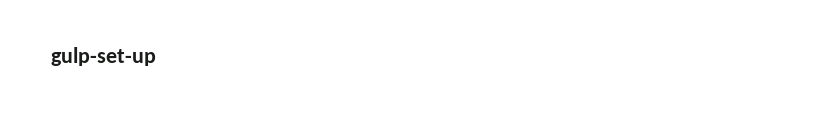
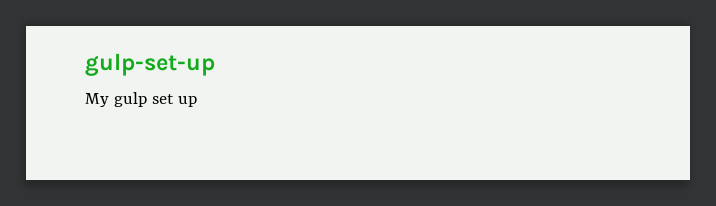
(156, 56) none -> [85,92,197,107] // My gulp set up

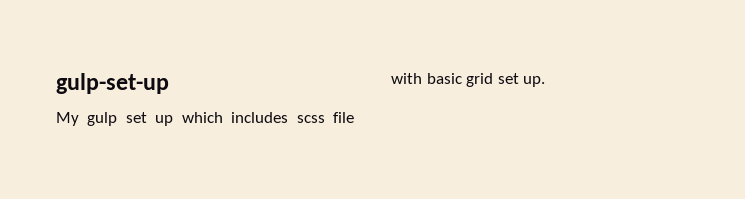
(197, 101) none -> [181,112,354,123] [391,73,546,87] which includes scss file with basic grid set up.

